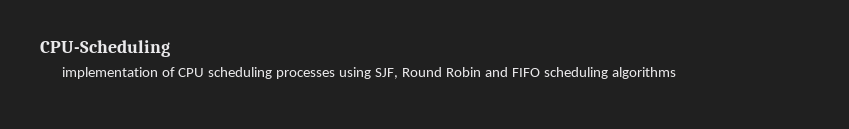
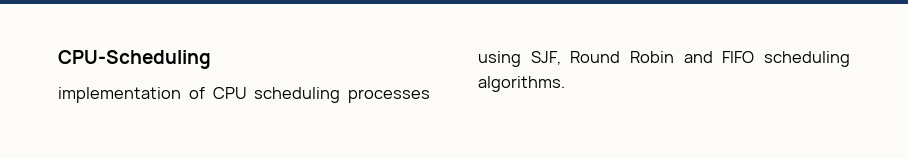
[611,67,676,79] algorithms -> [478,76,565,92] algorithms.

